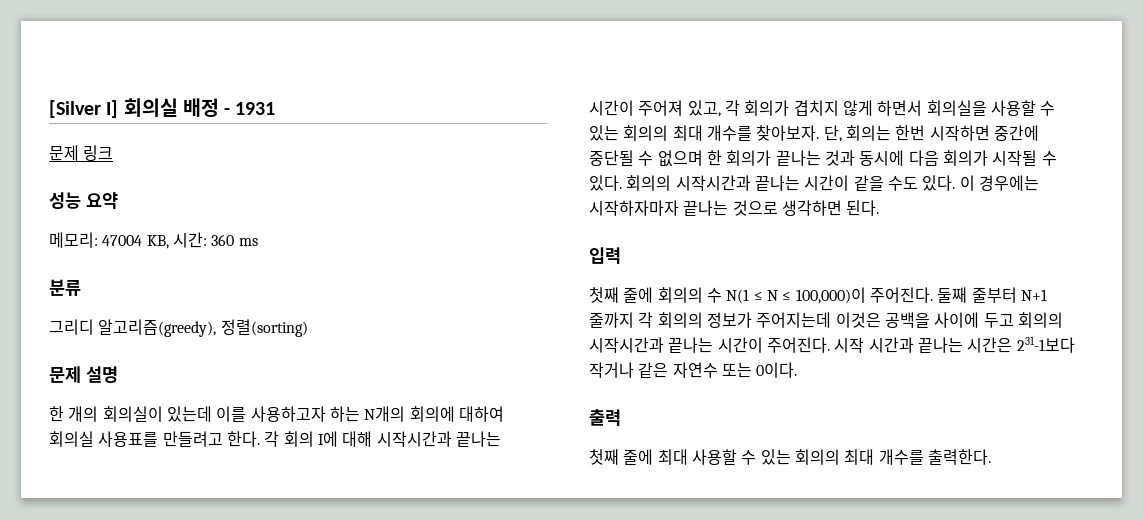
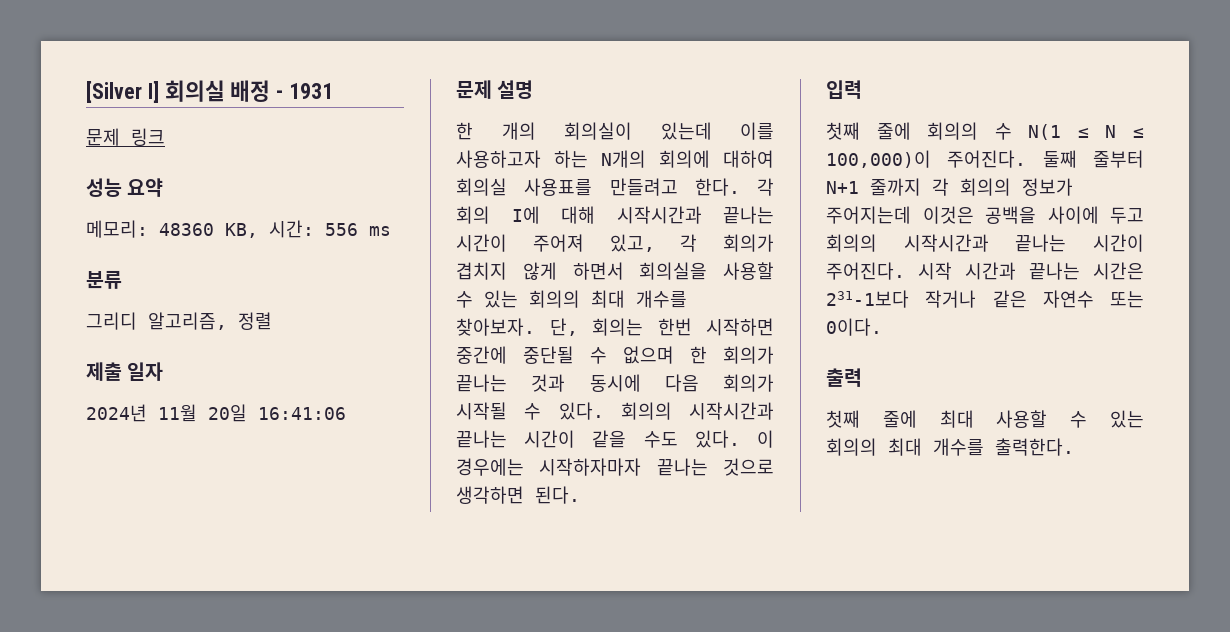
[102,235,143,246] 47004 -> [159,223,214,236] 48360
[211,234,235,246] 360 -> [325,223,358,236] 556
[98,319,308,337] 알고리즘(greedy), 정렬(sorting) -> [148,312,272,330] [86,362,164,381] [86,404,346,422] 알고리즘, 정렬 // 제출 일자 // 2024년 11월 20일 16:41:06

